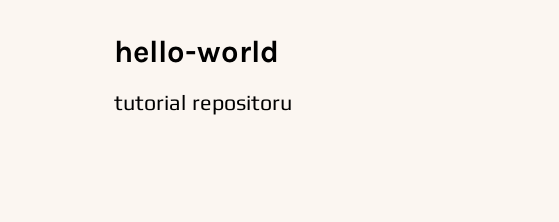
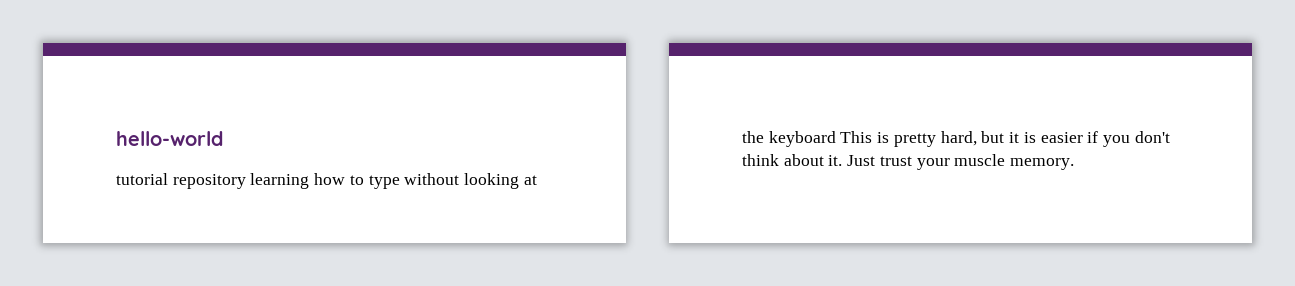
[191,95,292,115] repositoru -> [172,173,537,189] [742,131,1170,147] [742,154,1075,170] repository learning how to type without looking at the keyboard This is pretty hard, but it is easier if you don't think about it. Just trust your muscle memory.

